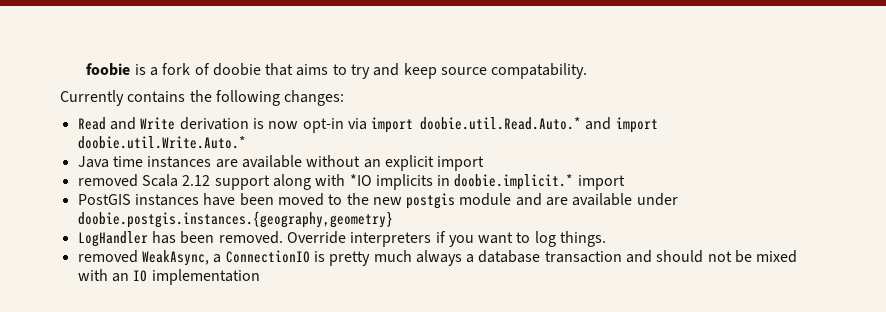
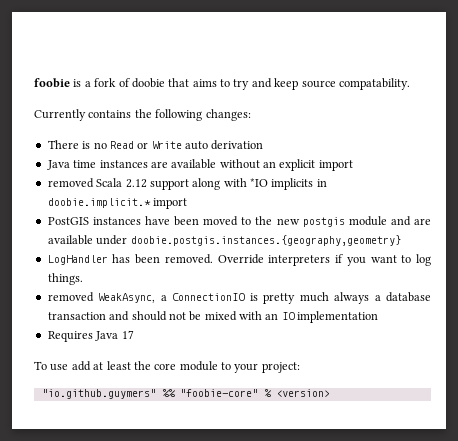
[77,117,658,133] [77,136,246,149] Read and Write derivation is now opt-in via import doobie.util.Read.Auto.* and import doobie.util.Write.Auto.* -> [47,140,264,150] There is no Read or Write auto derivation
(260, 277) none -> [47,330,134,342] [34,361,300,373] [41,389,330,399] // Requires Java 17 // To use add at least the core module to your project: // "io.github.guymers" %% "foobie-core" % <version>

